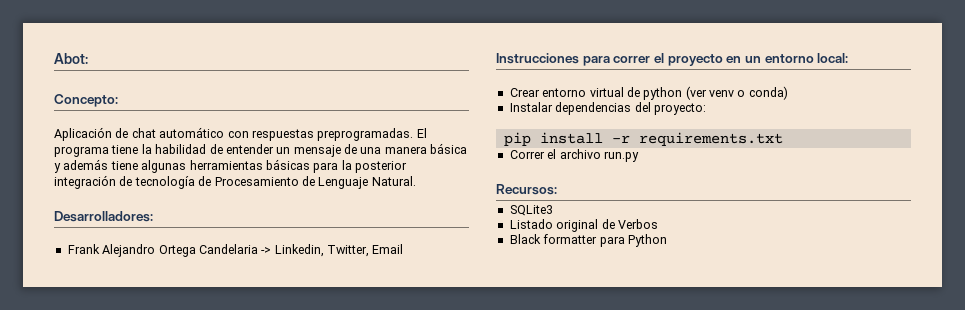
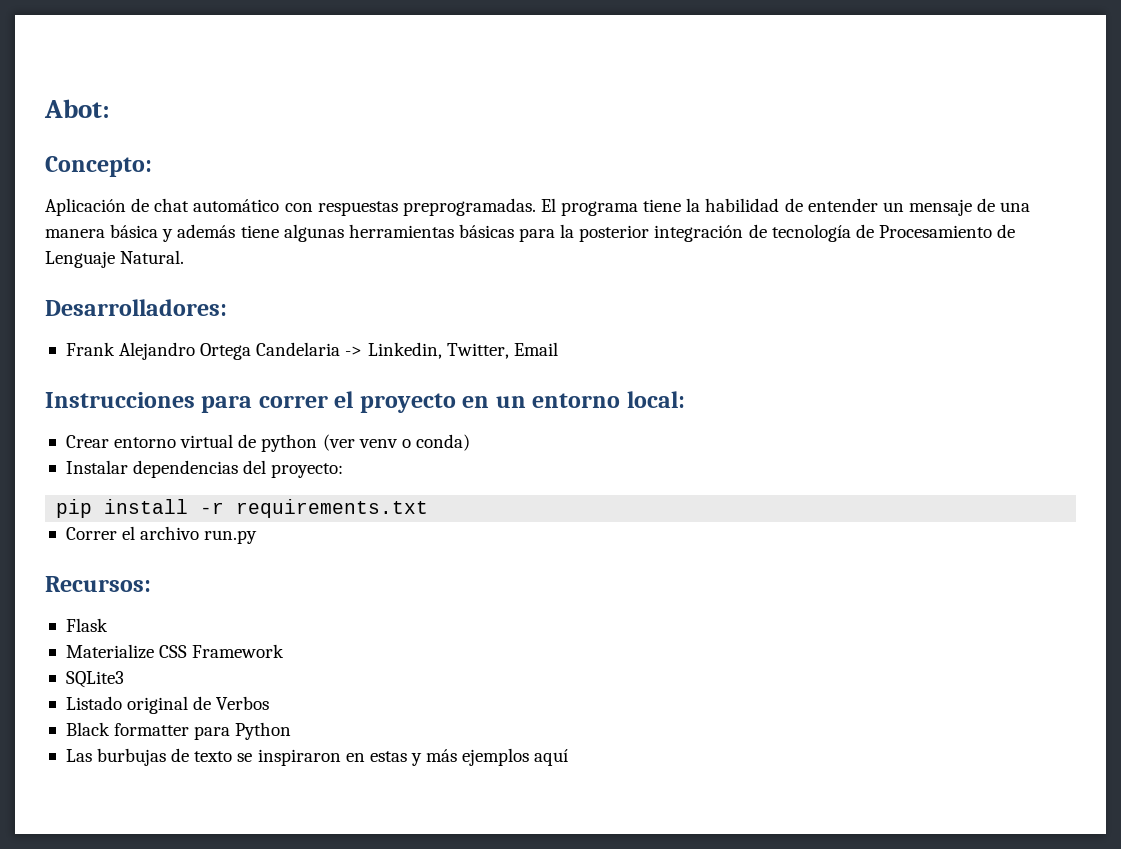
(557, 189) none -> [65,618,108,632] [65,644,285,659] // Flask // Materialize CSS Framework
(667, 240) none -> [65,748,569,766] // Las burbujas de texto se inspiraron en estas y más ejemplos aquí

